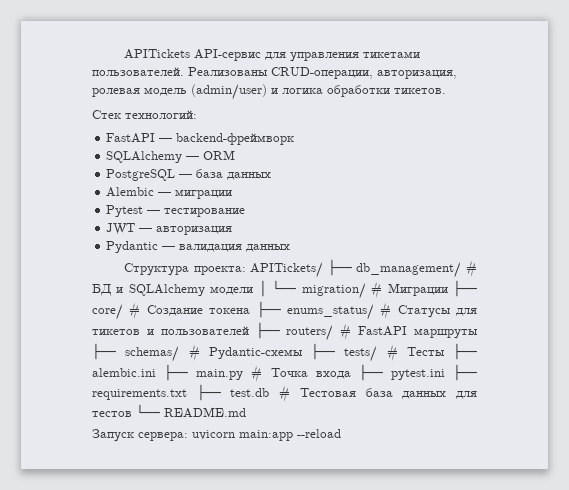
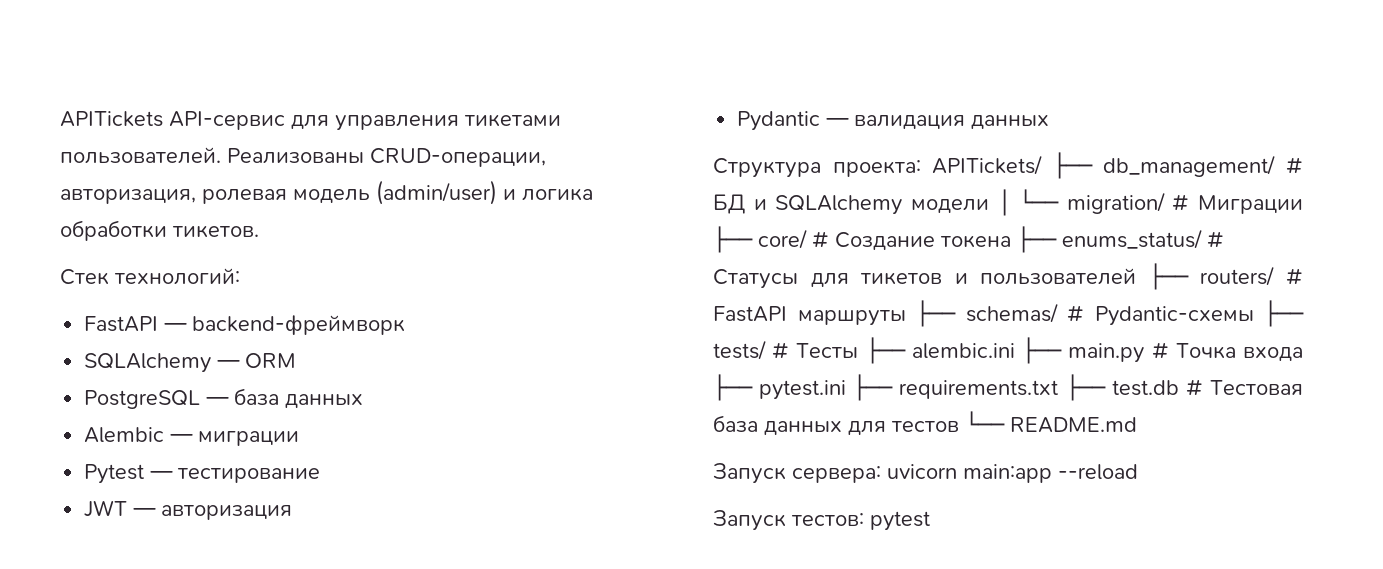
(341, 433) none -> [713,510,930,531] // Запуск тестов: pytest

